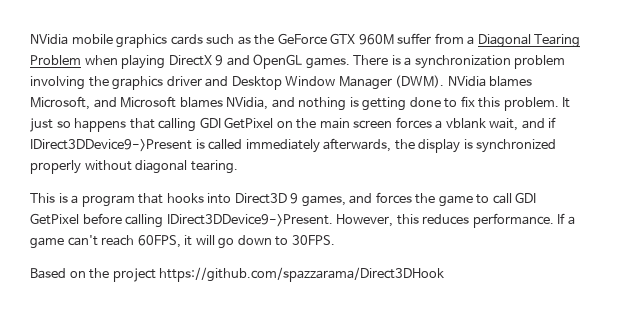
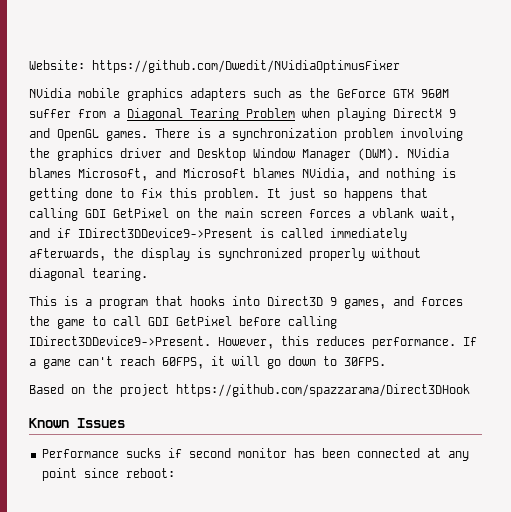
(30, 39) none -> [29,60,400,73] Website: https://github.com/Dwedit/NVidiaOptimusFixer //
[170,34,203,45] cards -> [190,88,246,101] adapters
(445, 274) none -> [29,418,125,428] [41,448,469,461] [41,468,175,481] // Known Issues // Performance sucks if second monitor has been connected at any point since reboot:

